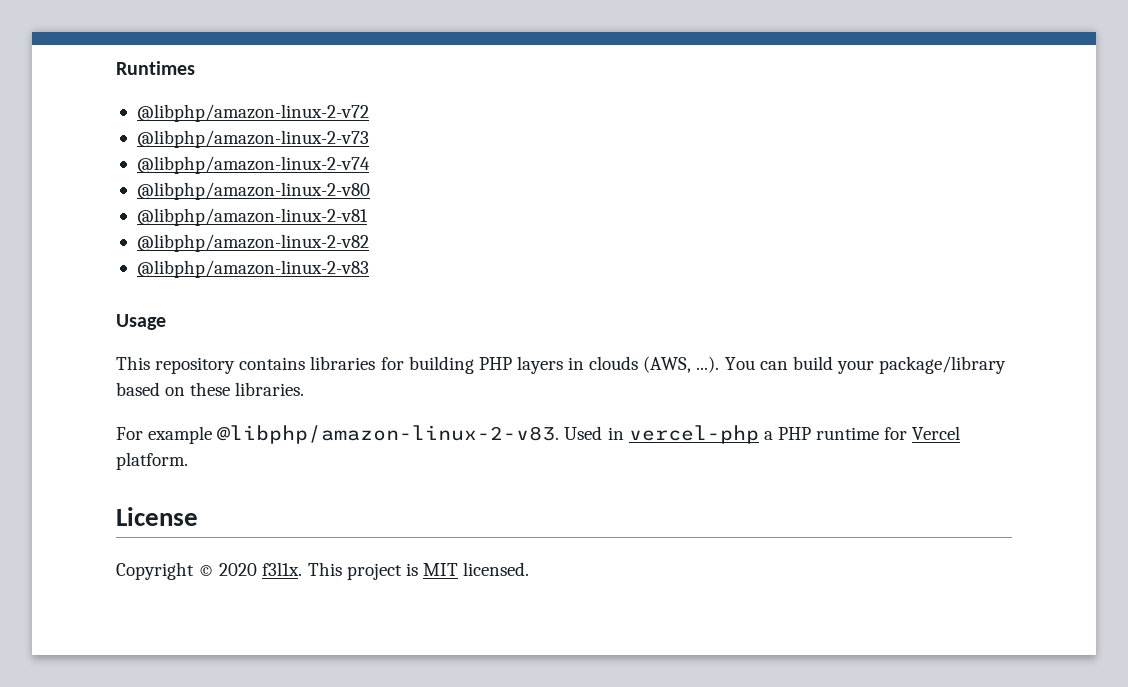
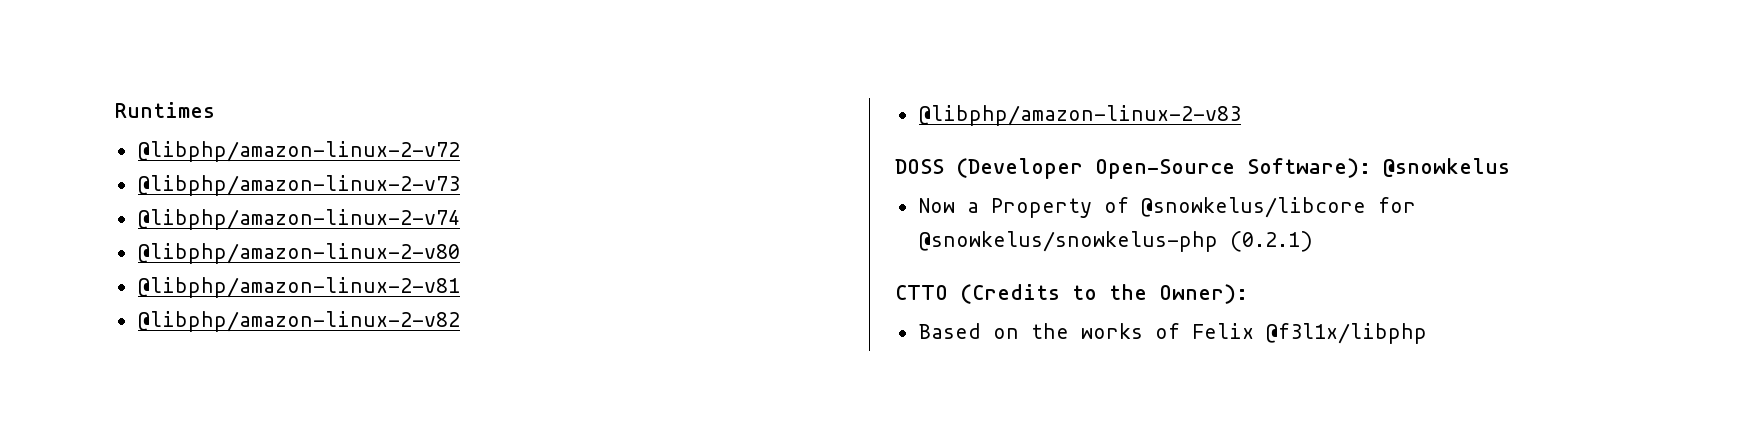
[116,314,166,330] [116,356,1007,374] [116,382,305,396] [116,425,961,444] [116,452,188,470] [116,507,198,526] [116,562,530,580] Usage // This repository contains libraries for building PHP layers in clouds (AWS, ...). You can build your package/library based on these libraries. // For example @libphp/amazon-linux-2-v83. Used in vercel-php a PHP runtime for Vercel platform. // License // Copyright © 2020 f3l1x. This project is MIT licensed. -> [895,158,1510,179] [918,197,1416,218] [918,231,1313,252] [895,284,1248,304] [918,323,1427,344] DOSS (Developer Open-Source Software): @snowkelus // Now a Property of @snowkelus/libcore for @snowkelus/snowkelus-php (0.2.1) // CTTO (Credits to the Owner): // Based on the works of Felix @f3l1x/libphp

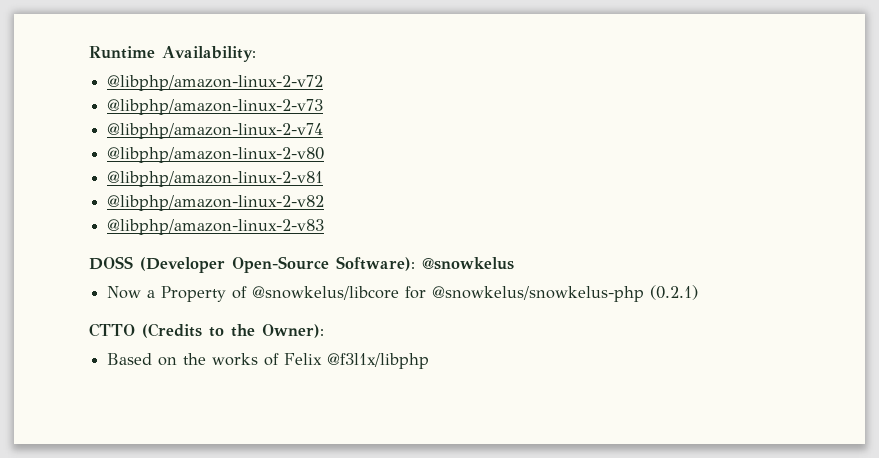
[114,102,215,118] Runtimes -> [89,46,256,62] Runtime Availability:

